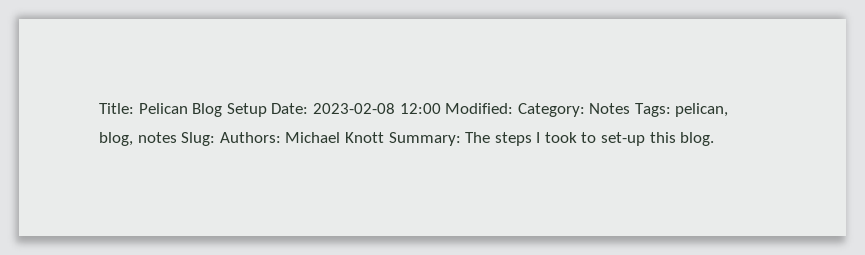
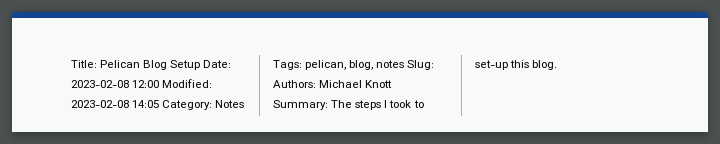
(514, 108) none -> [71,100,160,108] 2023-02-08 14:05

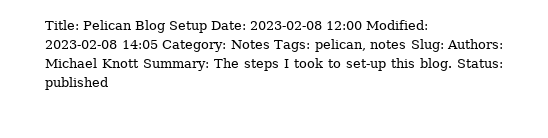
[349,60,374,70] blog, -> (366, 45) none
(558, 65) none -> [457,59,503,68] [45,77,108,90] Status: published

